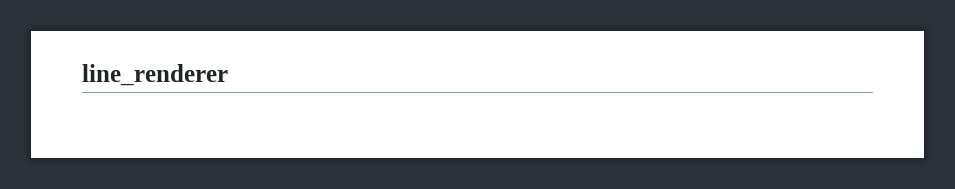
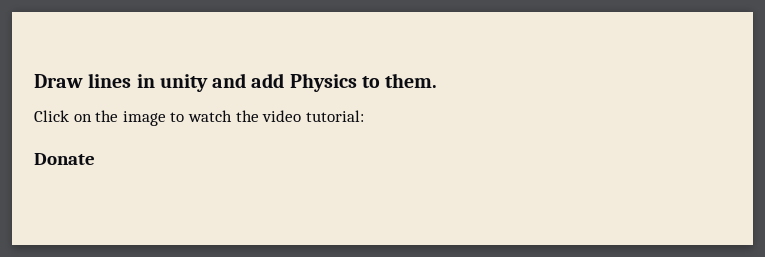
[82,64,228,86] line_renderer -> [34,73,438,92] [34,110,364,126] [34,153,95,165] Draw lines in unity and add Physics to them. // Click on the image to watch the video tutorial: // Donate

